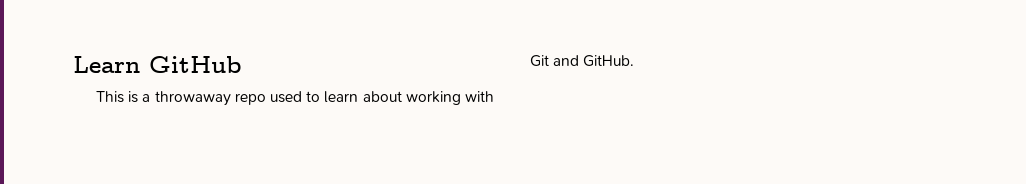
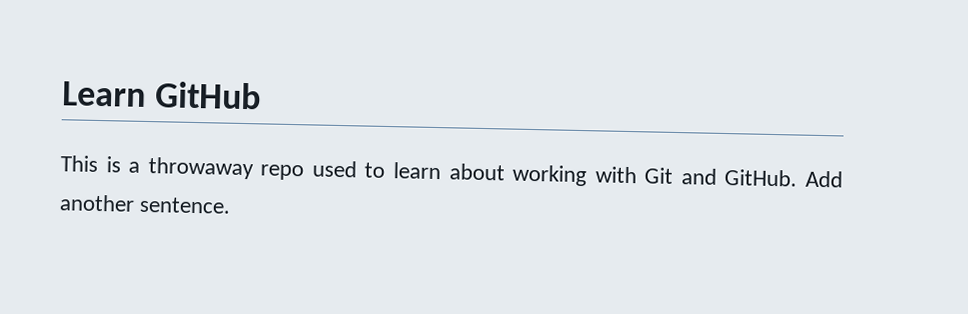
(635, 61) none -> [804,170,843,188] [59,194,232,214] Add another sentence.

